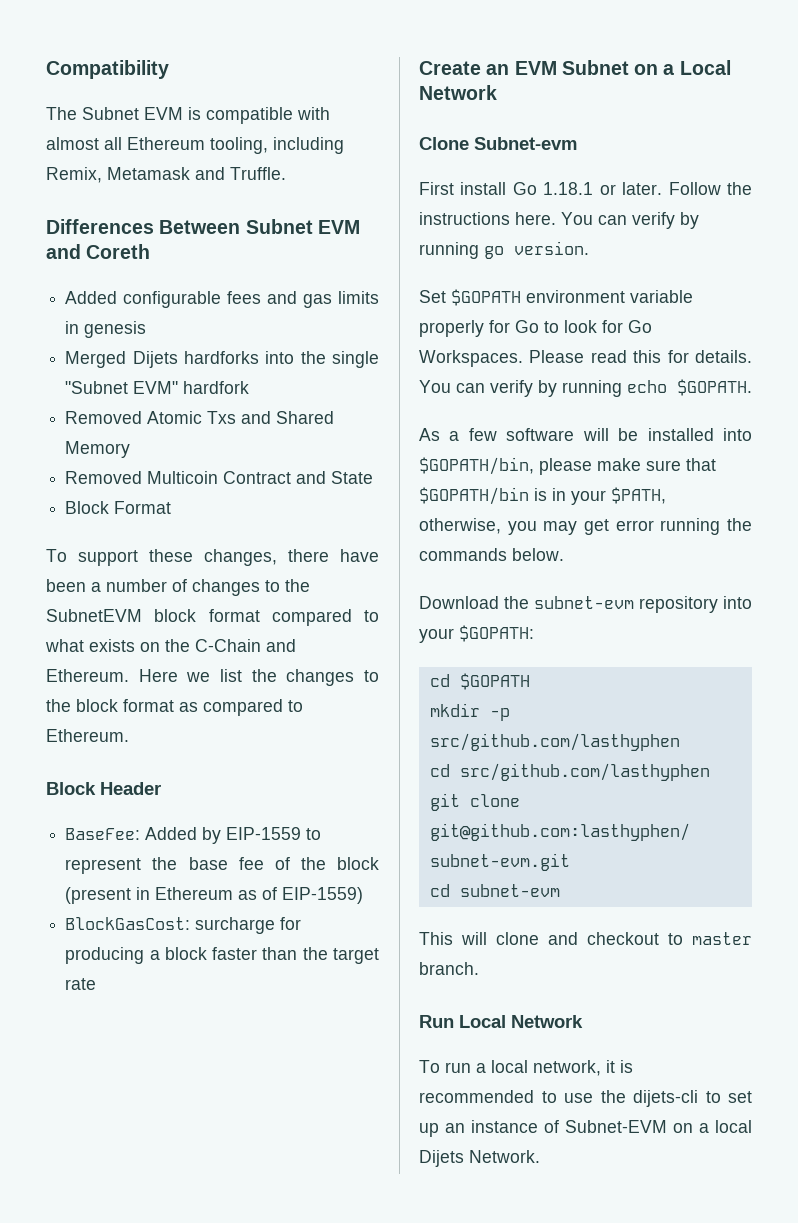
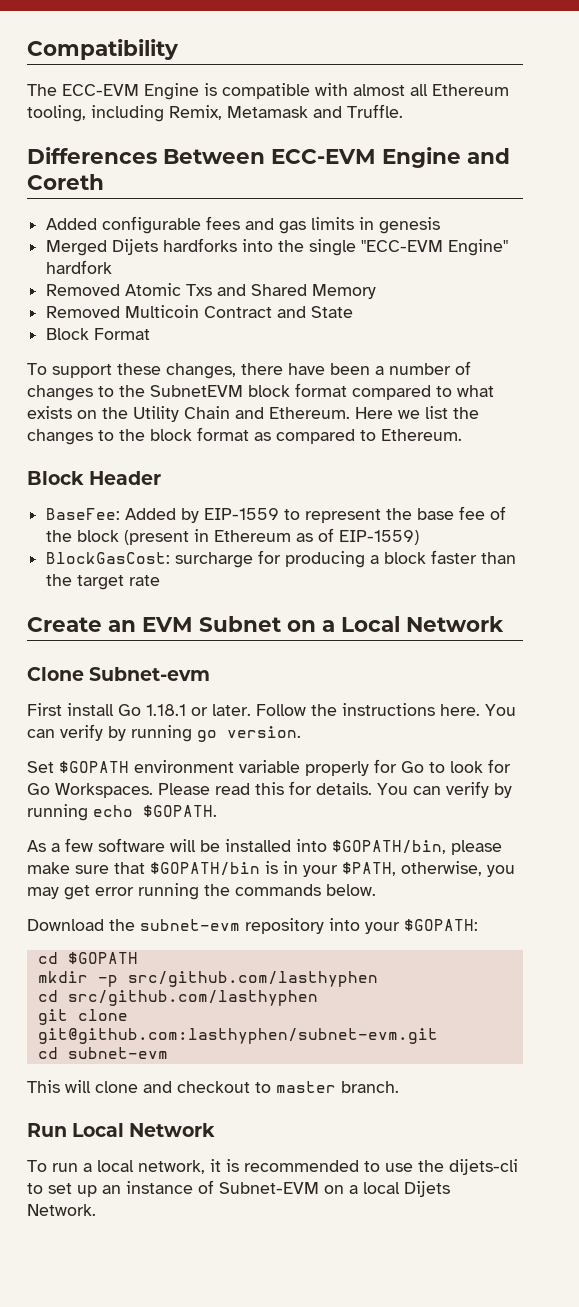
[82,107,183,120] Subnet EVM -> [62,83,199,100] ECC-EVM Engine
[245,219,360,234] Subnet EVM -> [271,147,461,168] ECC-EVM Engine
[65,381,179,394] "Subnet EVM" -> [361,239,509,256] "ECC-EVM Engine"
[195,639,261,652] C-Chain -> [133,406,230,422] Utility Chain

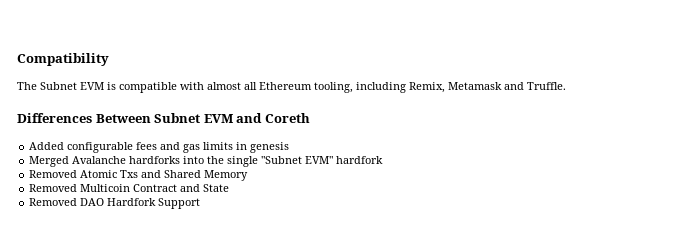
[62,83,199,100] ECC-EVM Engine -> [40,82,104,90] Subnet EVM
[271,147,461,168] ECC-EVM Engine -> [154,113,234,123] Subnet EVM
[112,239,159,255] Dijets -> [72,156,127,164] Avalanche
[361,239,509,256] "ECC-EVM Engine" -> [261,156,334,164] "Subnet EVM"
[46,328,151,340] [27,361,471,379] [27,383,494,401] [27,406,479,422] [27,427,462,445] [27,471,162,485] [46,506,507,523] [46,528,420,545] [46,550,517,568] [46,574,161,590] [27,616,504,632] [27,667,211,681] [27,703,516,716] [27,724,301,742] [27,759,511,776] [27,781,512,798] [27,804,217,821] [27,838,502,855] [27,861,515,877] [27,883,376,900] [27,918,478,934] [37,952,138,964] [37,971,378,987] [37,990,318,1006] [37,1009,128,1025] [37,1028,438,1044] [37,1047,168,1059] [27,1080,399,1093] [27,1123,216,1137] [27,1159,518,1175] [27,1180,450,1197] [27,1204,96,1216] Block Format // To support these changes, there have been a number of changes to the SubnetEVM block format compared to what exists on the Utility Chain and Ethereum. Here we list the changes to the block format as compared to Ethereum. // Block Header // BaseFee: Added by EIP-1559 to represent the base fee of the block (present in Ethereum as of EIP-1559) // BlockGasCost: surcharge for producing a block faster than the target rate // Create an EVM Subnet on a Local Network // Clone Subnet-evm // First install Go 1.18.1 or later. Follow the instructions here. You can verify by running go version. // Set $GOPATH environment variable properly for Go to look for Go Workspaces. Please read this for details. You can verify by running echo $GOPATH. // As a few software will be installed into $GOPATH/bin, please make sure that $GOPATH/bin is in your $PATH, otherwise, you may get error running the commands below. // Download the subnet-evm repository into your $GOPATH: // cd $GOPATH // mkdir -p src/github.com/lasthyphen // cd src/github.com/lasthyphen // git clone git@github.com:lasthyphen/subnet-evm.git // cd subnet-evm // This will clone and checkout to master branch. // Run Local Network // To run a local network, it is recommended to use the dijets-cli to set up an instance of Subnet-EVM on a local Dijets Network. -> [29,198,201,209] Removed DAO Hardfork Support

